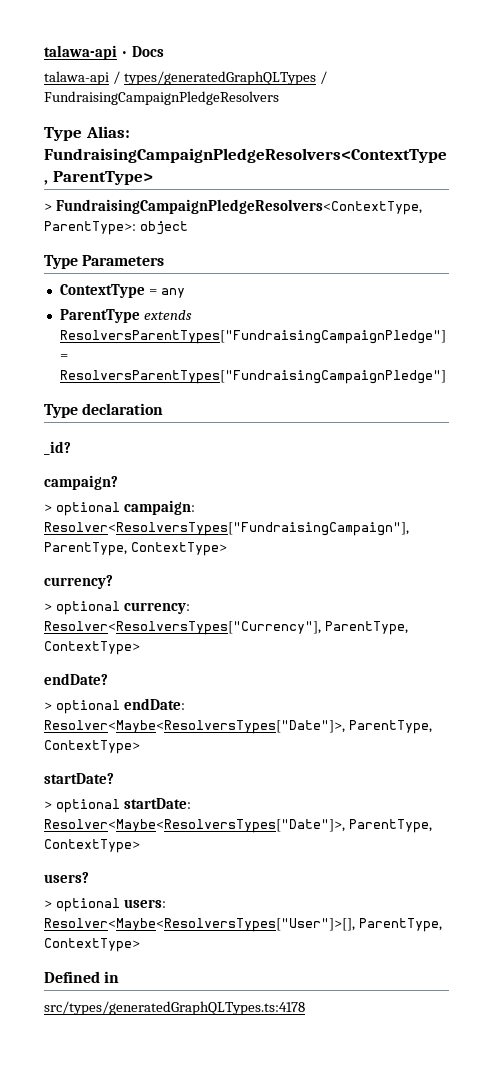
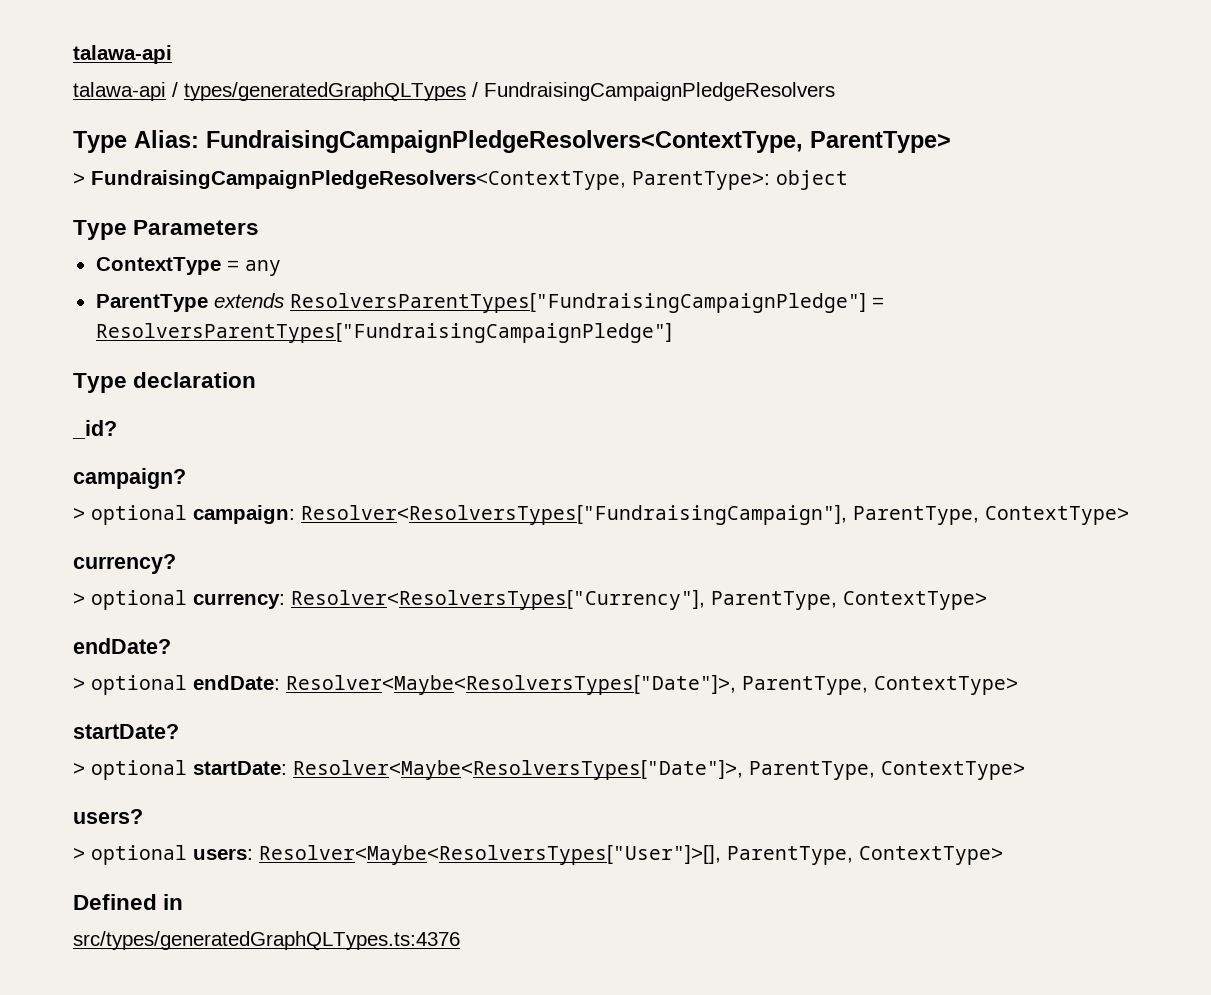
[44,45,164,60] talawa-api • Docs -> [73,45,172,64] talawa-api
[44,1001,305,1015] src/types/generatedGraphQLTypes.ts:4178 -> [73,931,460,950] src/types/generatedGraphQLTypes.ts:4376

